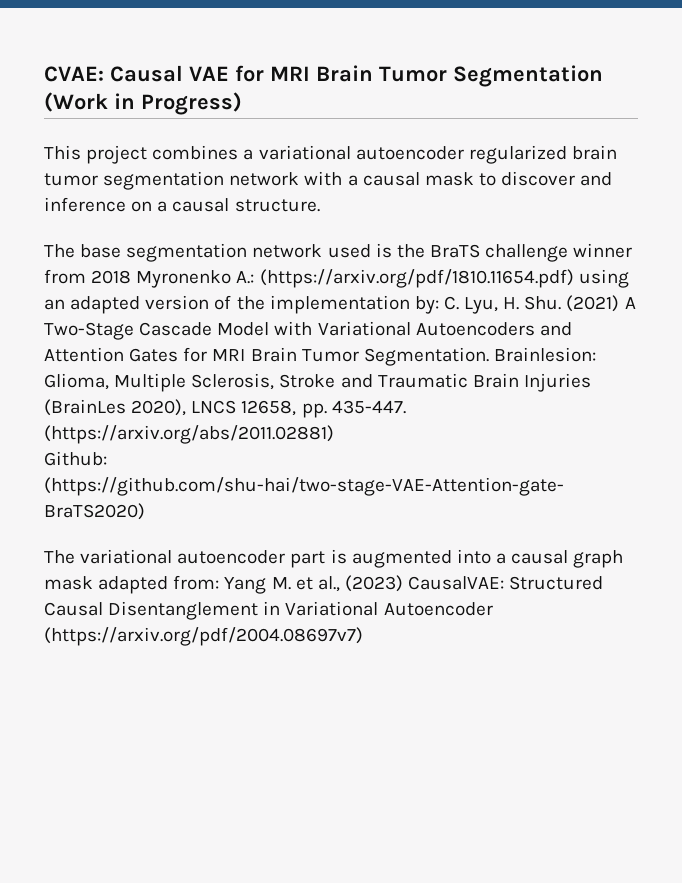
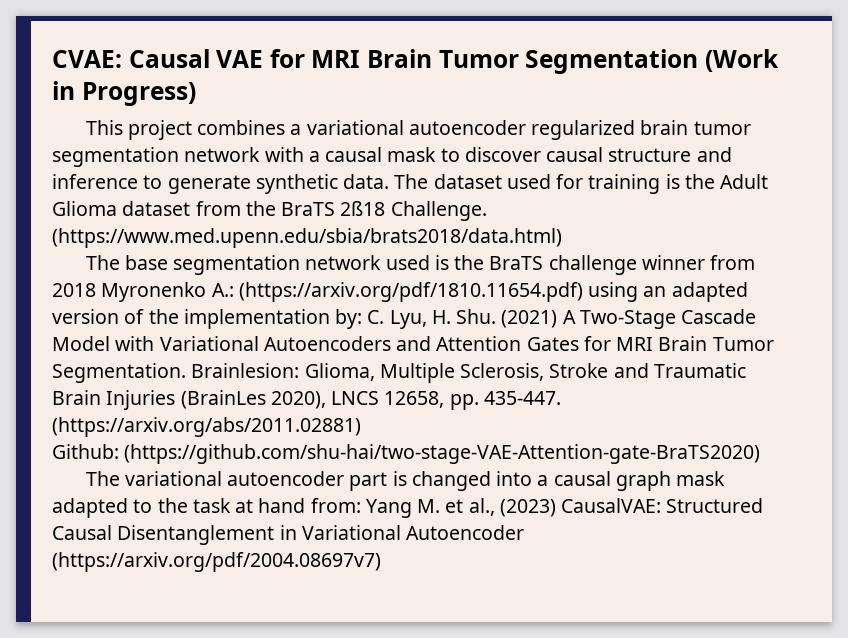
[580,172,613,186] [44,197,320,212] and inference on a causal structure. -> [546,147,732,162] [52,174,769,194] [52,201,487,221] [52,228,562,248] causal structure and inference to generate synthetic data. The dataset used for training is the Adult Glioma dataset from the BraTS 2ß18 Challenge. (https://www.med.upenn.edu/sbia/brats2018/data.html)
[351,550,452,568] augmented -> [411,471,491,491] changed
(169, 585) none -> [133,498,306,513] to the task at hand

